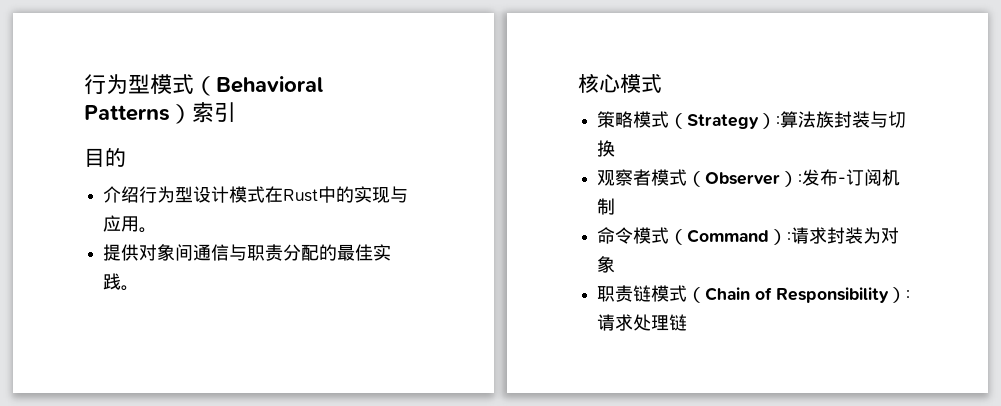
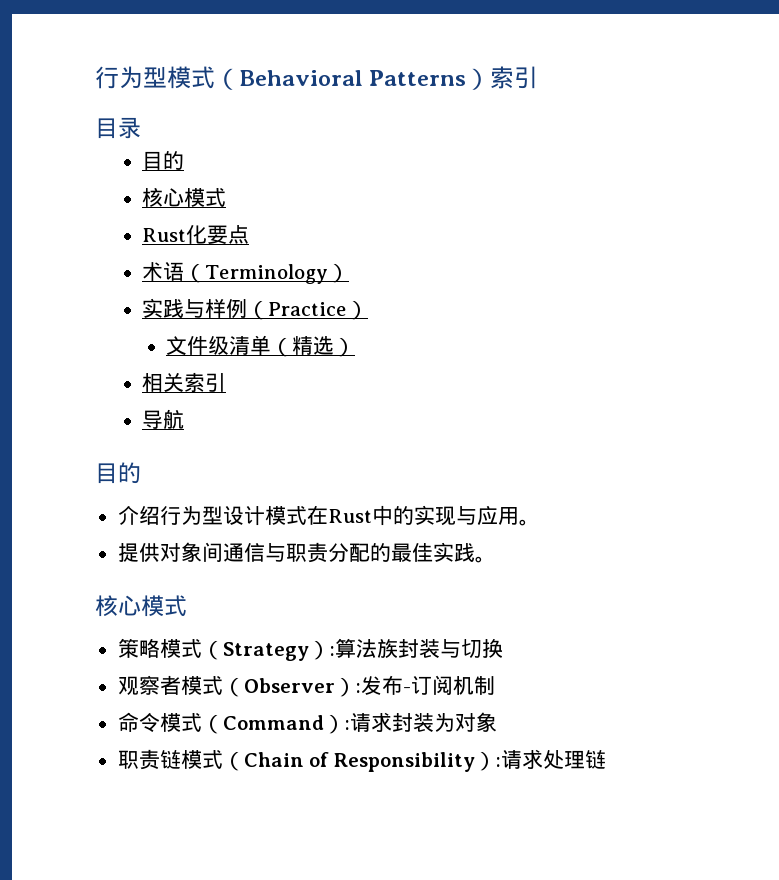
(236, 112) none -> [95,117,141,139] [141,151,184,170] [141,187,226,207] [141,225,249,244] [141,262,349,284] [141,298,368,320] [166,335,356,357] [141,372,226,393] [141,409,184,429] // 目录 // 目的 // 核心模式 // Rust化要点 // 术语（Terminology） // 实践与样例（Practice） // 文件级清单（精选） // 相关索引 // 导航

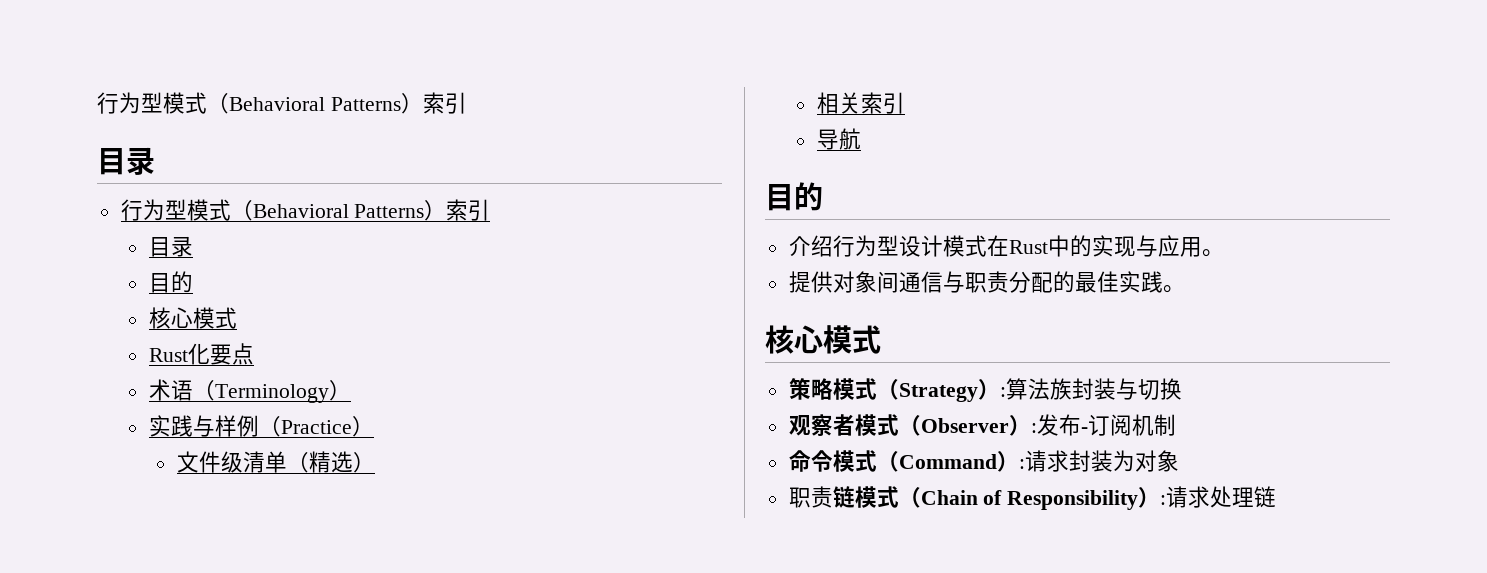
[95,66,539,90] [95,117,141,139] 行为型模式（Behavioral Patterns）索引 // 目录 -> [97,92,467,114] [97,147,155,175] [120,199,491,221] [148,236,193,257] 行为型模式（Behavioral Patterns）索引 // 目录 // 行为型模式（Behavioral Patterns）索引 // 目录

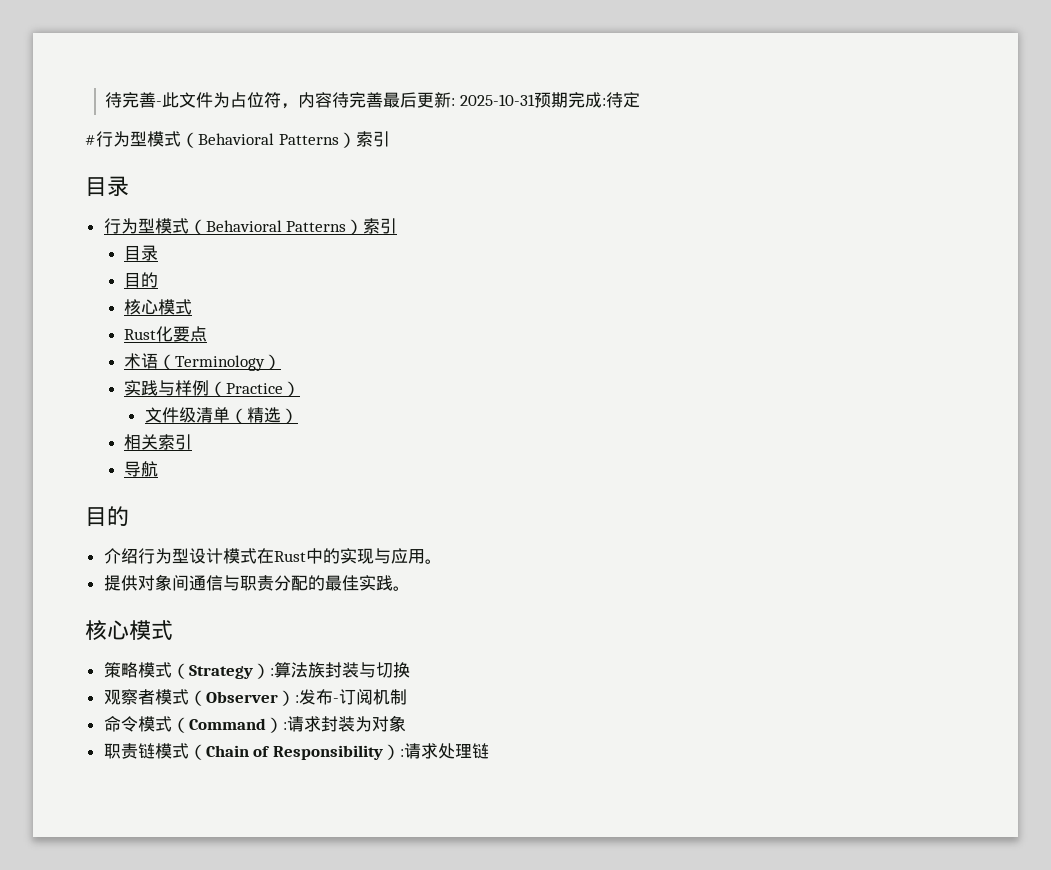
(97, 103) none -> [105,92,641,109] [85,135,96,145] 待完善-此文件为占位符，内容待完善最后更新: 2025-10-31预期完成:待定 // #

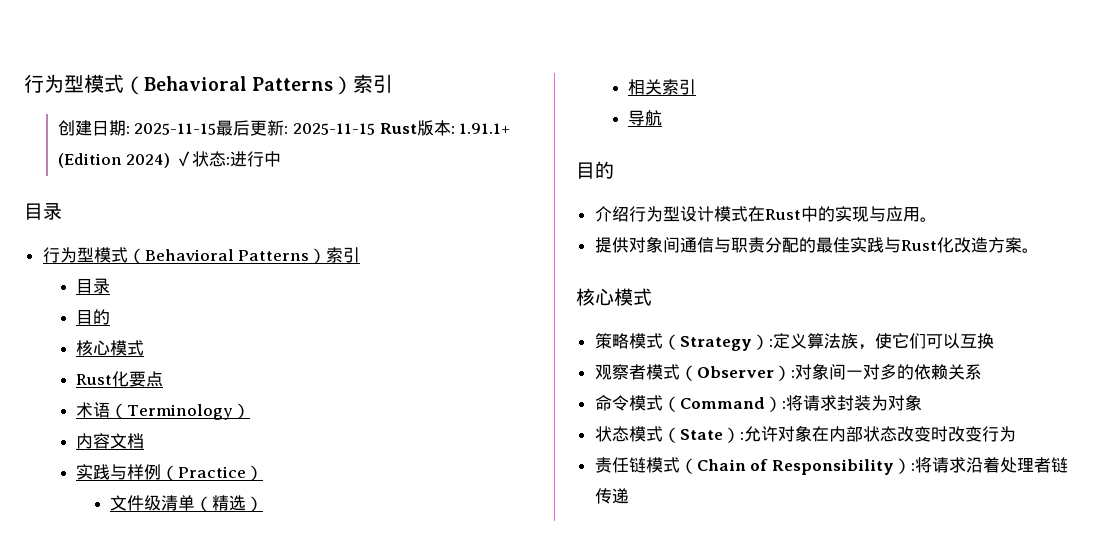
[105,92,641,109] [85,131,390,148] 待完善-此文件为占位符，内容待完善最后更新: 2025-10-31预期完成:待定 // #行为型模式（Behavioral Patterns）索引 -> [24,74,394,95] [57,120,511,136] [57,151,281,168] 行为型模式（Behavioral Patterns）索引 // 创建日期: 2025-11-15最后更新: 2025-11-15 Rust版本: 1.91.1+ (Edition 2024) ✓状态:进行中
(282, 362) none -> [76,433,145,449] // 内容文档
(393, 583) none -> [883,237,1022,253] 与Rust化改造方案
[273,662,393,678] 算法族封装与切 -> [772,333,977,350] 定义算法族，使它们可以互
[298,689,407,705] 发布-订阅机制 -> [794,363,982,380] 对象间一对多的依赖关系
(287, 726) none -> [785,395,803,411] 将
[103,743,138,759] 职责 -> [594,425,1016,443] [594,457,629,473] 状态模式（State）:允许对象在内部状态改变时改变行为 // 责任
[403,743,489,759] 请求处理链 -> [914,457,1068,473] [594,488,629,504] 将请求沿着处理者链传递

